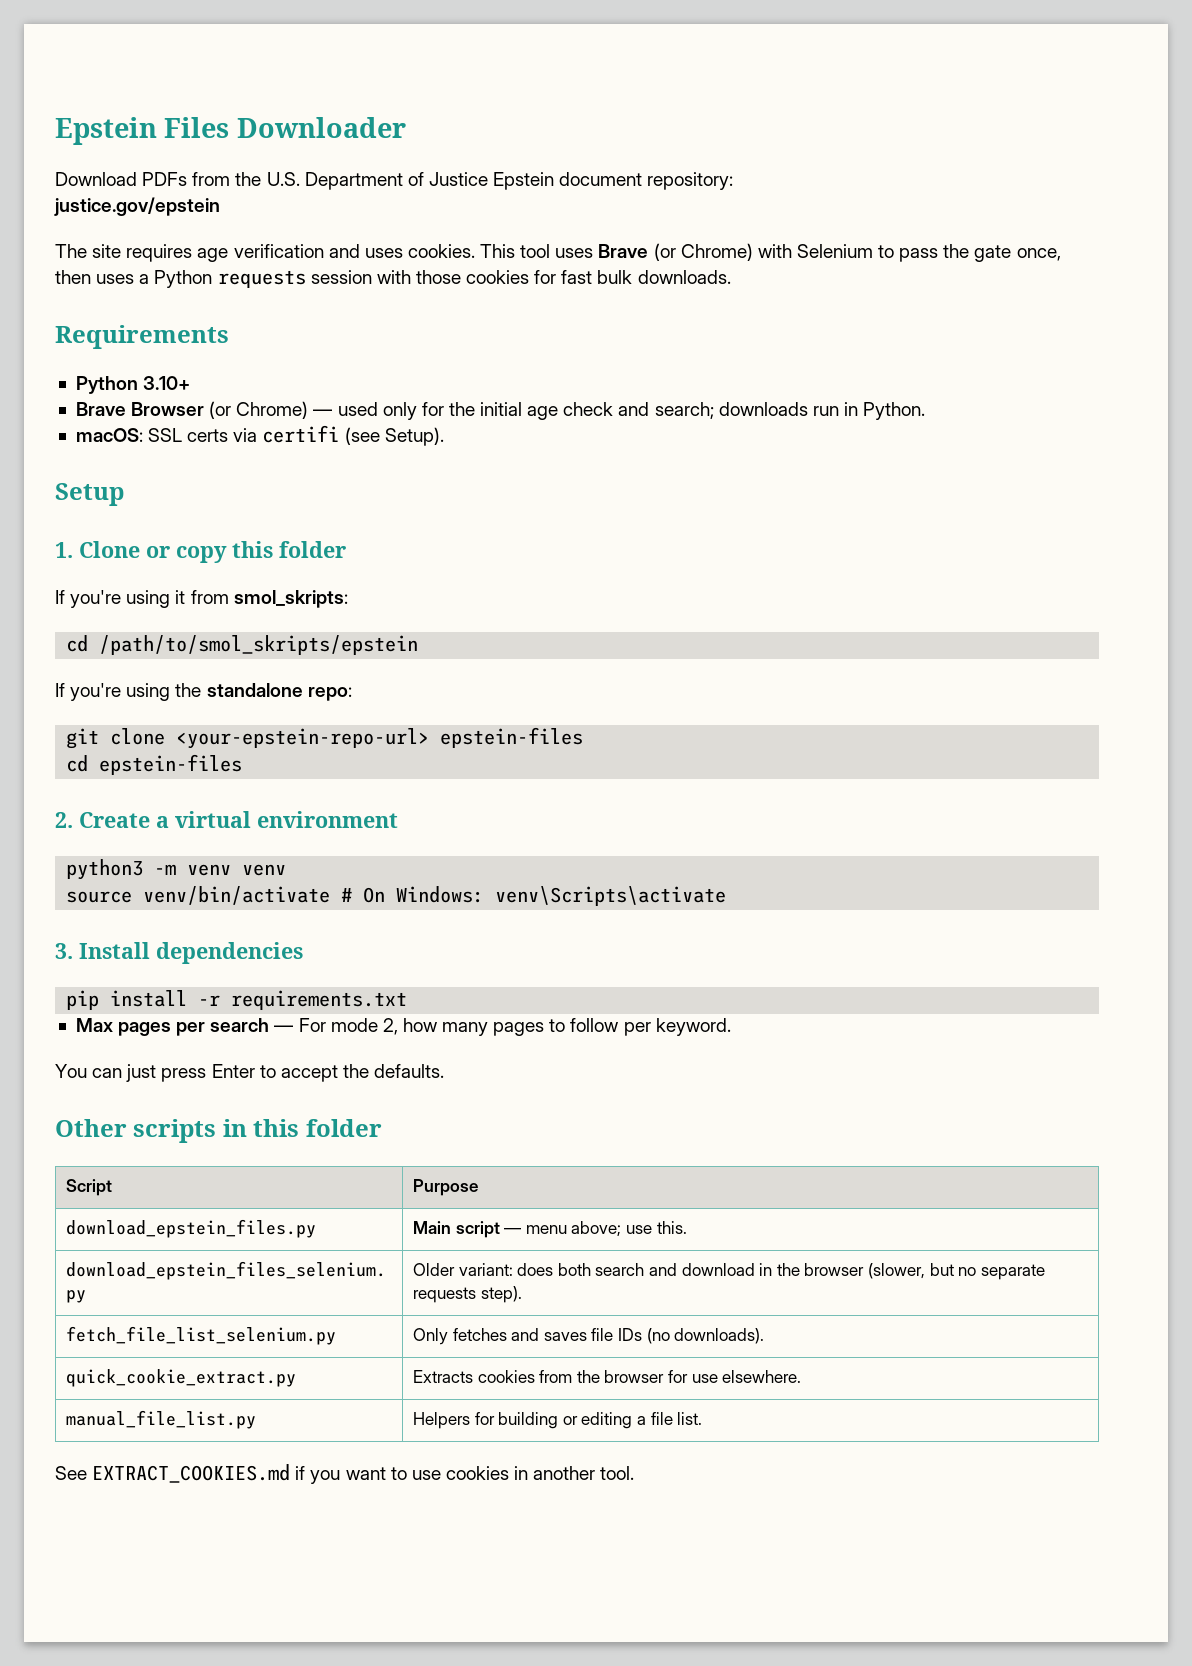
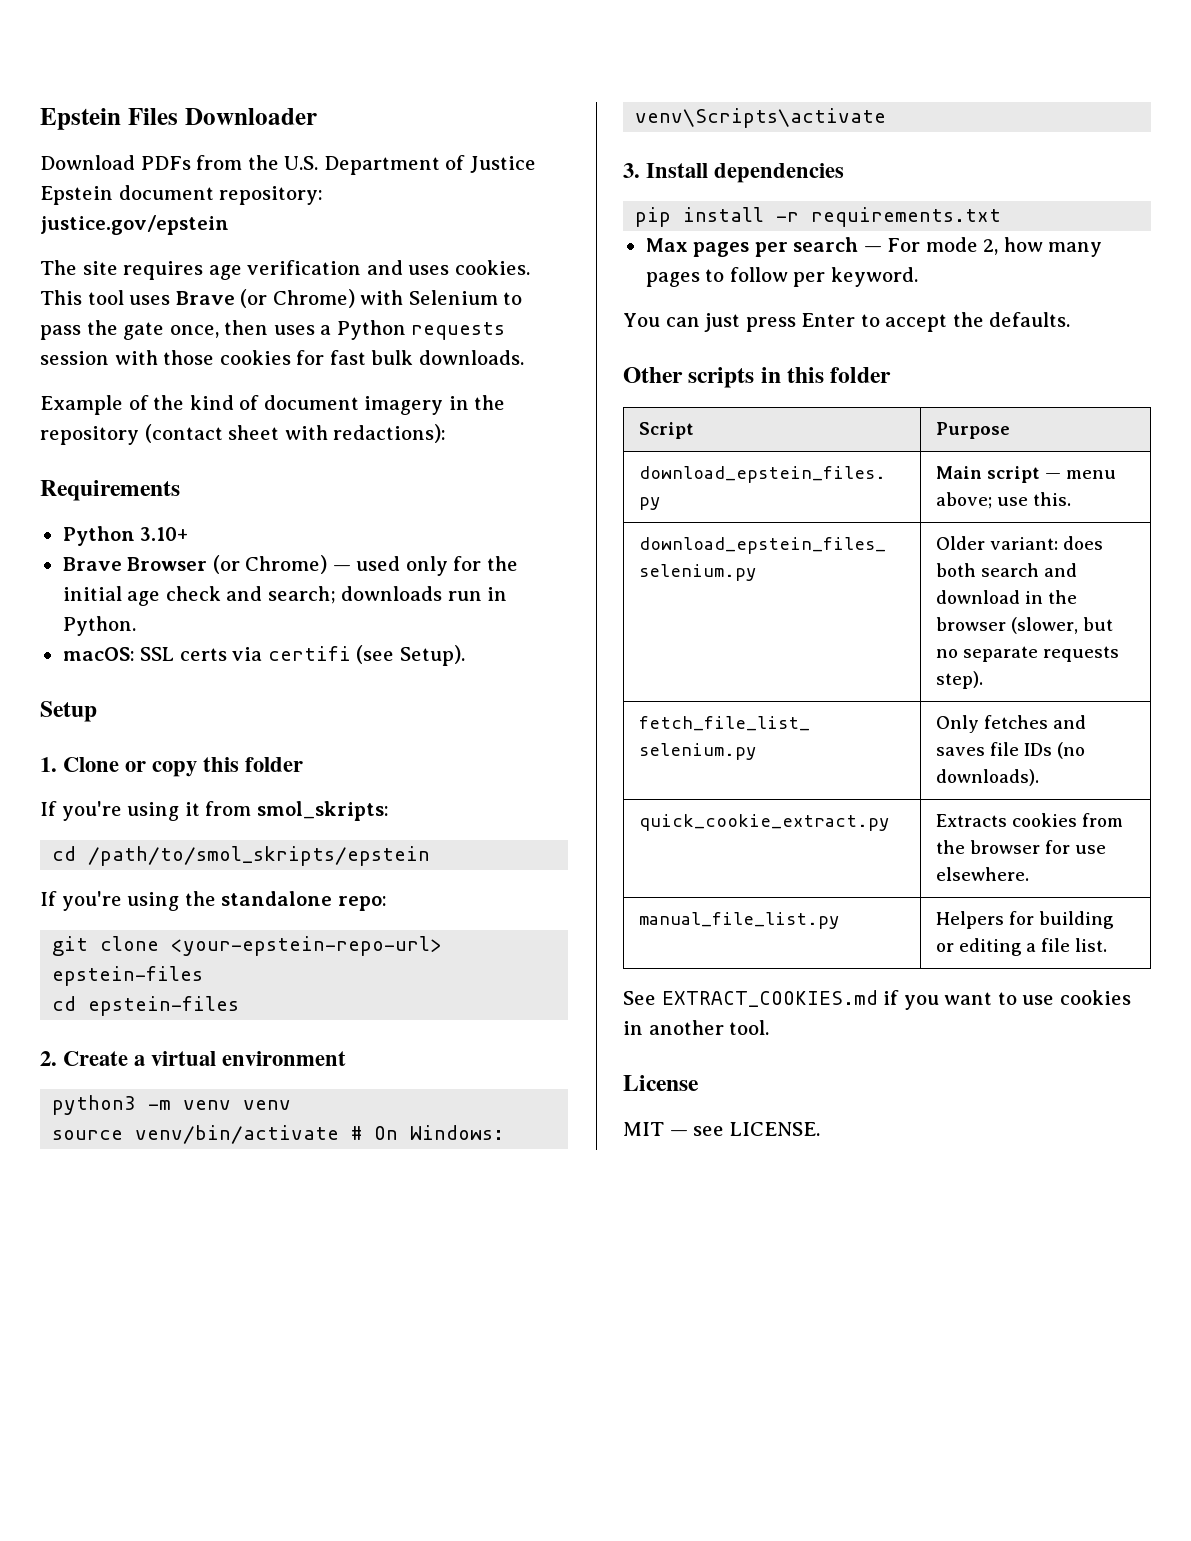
(731, 277) none -> [40,395,506,415] [40,424,447,445] // Example of the kind of document imagery in the repository (contact sheet with redactions):
(635, 1473) none -> [623,1075,699,1091] [623,1122,820,1136] // License // MIT — see LICENSE.

